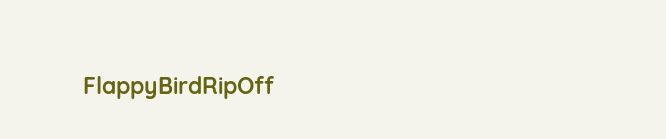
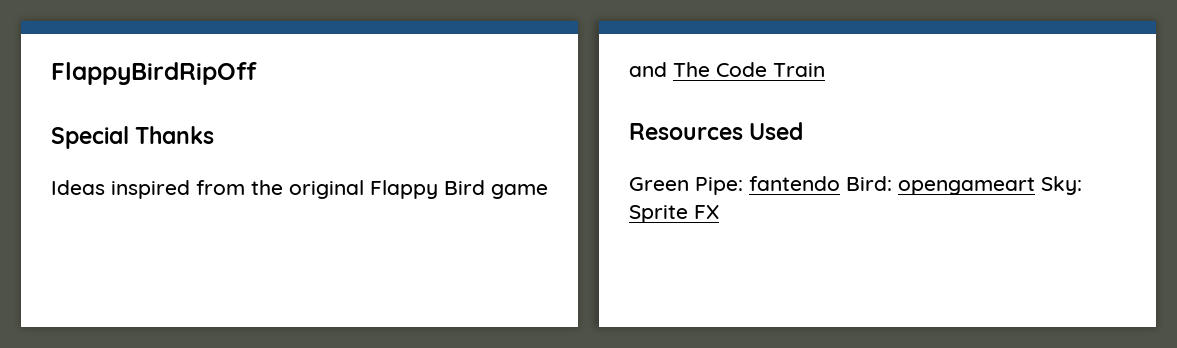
(274, 87) none -> [51,126,215,149] [51,180,548,199] [629,62,825,77] [629,122,804,140] [629,176,1082,195] [629,205,719,223] // Special Thanks // Ideas inspired from the original Flappy Bird game and The Code Train // Resources Used // Green Pipe: fantendo Bird: opengameart Sky: Sprite FX

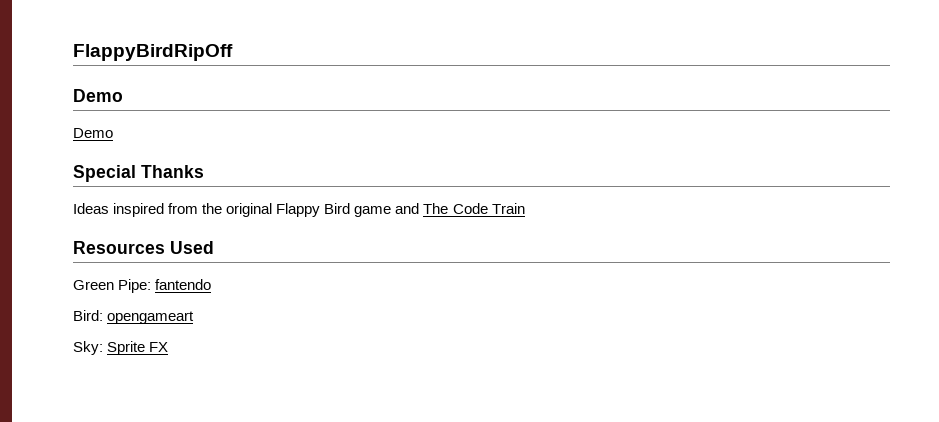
(257, 73) none -> [73,89,123,102] [73,128,113,138] // Demo // Demo
(840, 183) none -> (212, 284) //
(1035, 186) none -> (195, 317) //

